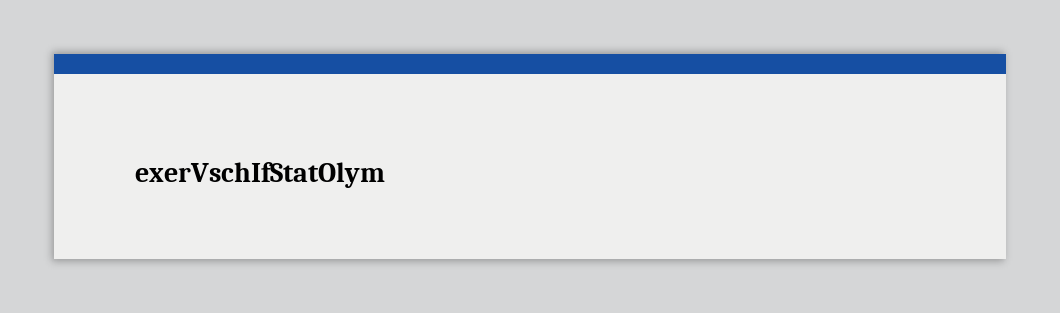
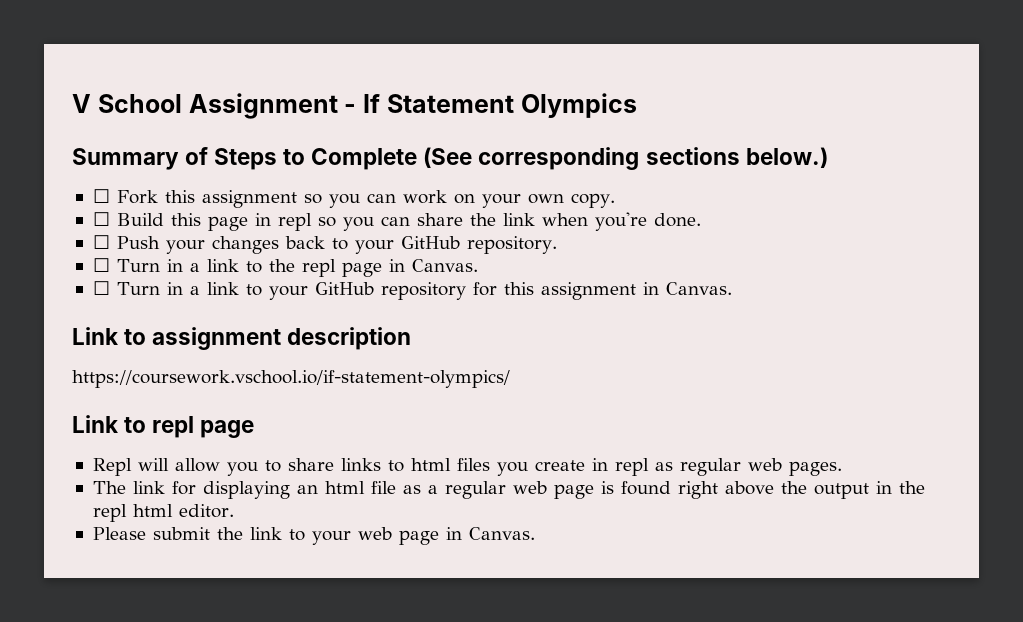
[135,162,385,188] exerVschIfStatOlym -> [72,93,637,119] [72,147,828,170] [92,189,615,208] [92,212,701,231] [92,235,557,254] [92,258,478,277] [92,281,732,300] [72,327,412,350] [72,370,510,388] [72,415,255,438] [92,458,842,476] [92,481,925,499] [92,504,234,522] [92,527,535,545] V School Assignment - If Statement Olympics // Summary of Steps to Complete (See corresponding sections below.) // ☐ Fork this assignment so you can work on your own copy. // ☐ Build this page in repl so you can share the link when you're done. // ☐ Push your changes back to your GitHub repository. // ☐ Turn in a link to the repl page in Canvas. // ☐ Turn in a link to your GitHub repository for this assignment in Canvas. // Link to assignment description // https://coursework.vschool.io/if-statement-olympics/ // Link to repl page // Repl will allow you to share links to html files you create in repl as regular web pages. // The link for displaying an html file as a regular web page is found right above the output in the repl html editor. // Please submit the link to your web page in Canvas.

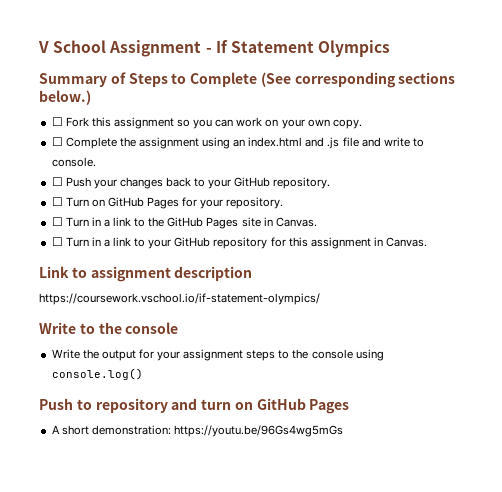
[116,212,701,231] Build this page in repl so you can share the link when you're done. -> [65,137,424,149] [51,157,96,167] Complete the assignment using an index.html and .js file and write to console.
(557, 245) none -> [51,197,284,209] // ☐ Turn on GitHub Pages for your repository.
[301,259,382,277] repl page -> [167,217,261,229] GitHub Pages site
[72,415,255,438] [92,458,842,476] [92,481,925,499] [92,504,234,522] [92,527,535,545] Link to repl page // Repl will allow you to share links to html files you create in repl as regular web pages. // The link for displaying an html file as a regular web page is found right above the output in the repl html editor. // Please submit the link to your web page in Canvas. -> [39,322,179,334] [51,349,384,361] [51,368,143,380] [39,398,350,414] [51,425,343,437] Write to the console // Write the output for your assignment steps to the console using console.log() // Push to repository and turn on GitHub Pages // A short demonstration: https://youtu.be/96Gs4wg5mGs

